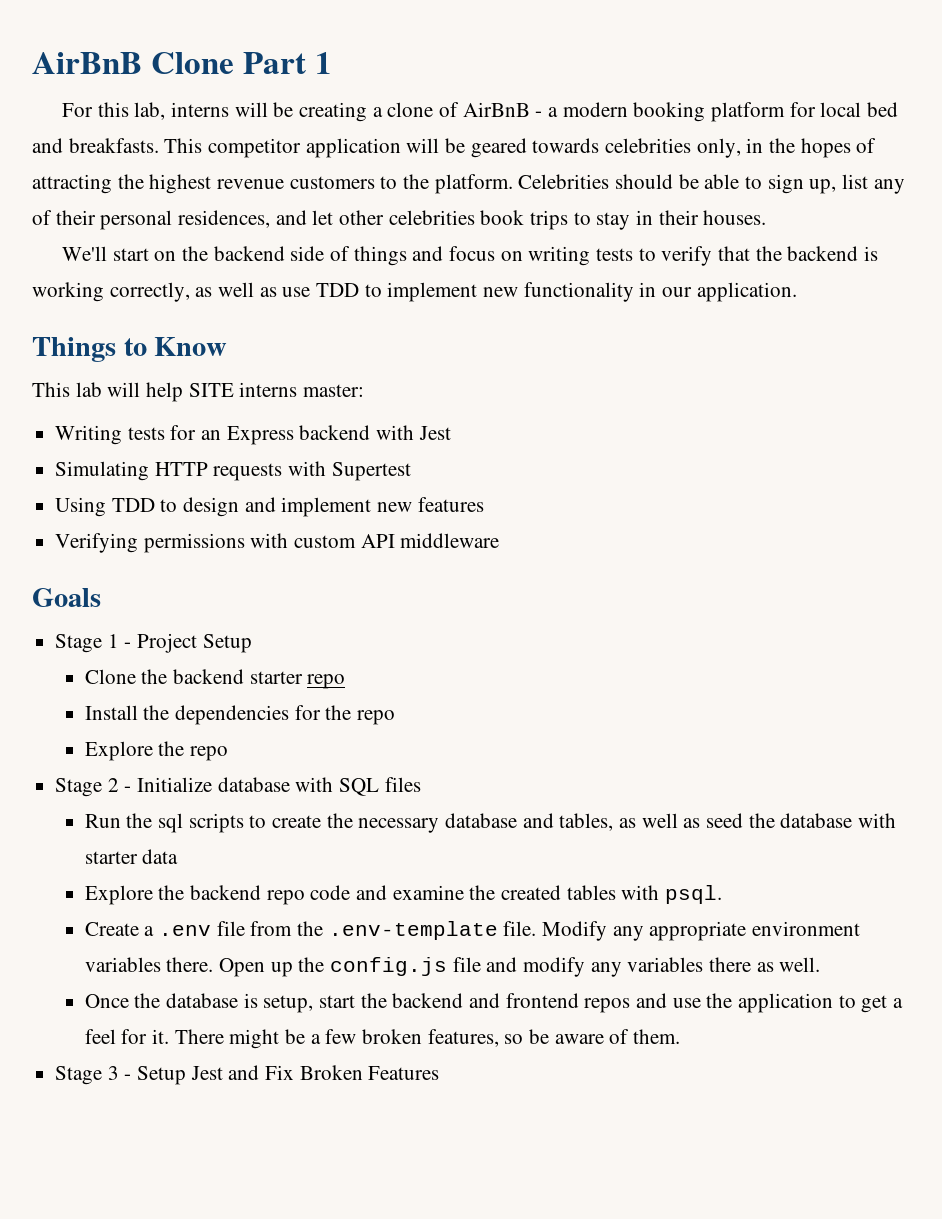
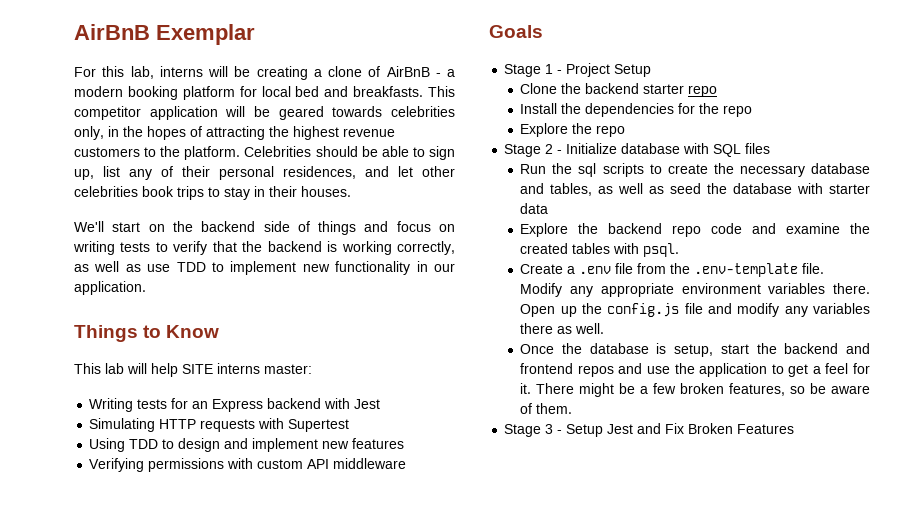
[32,52,332,74] AirBnB Clone Part 1 -> [74,24,255,45] AirBnB Exemplar

